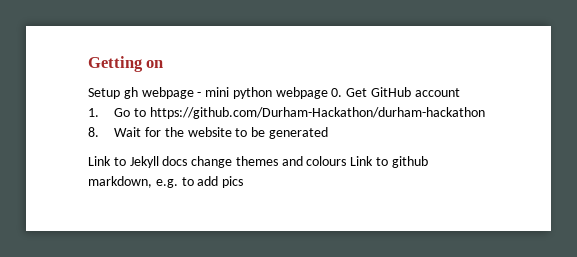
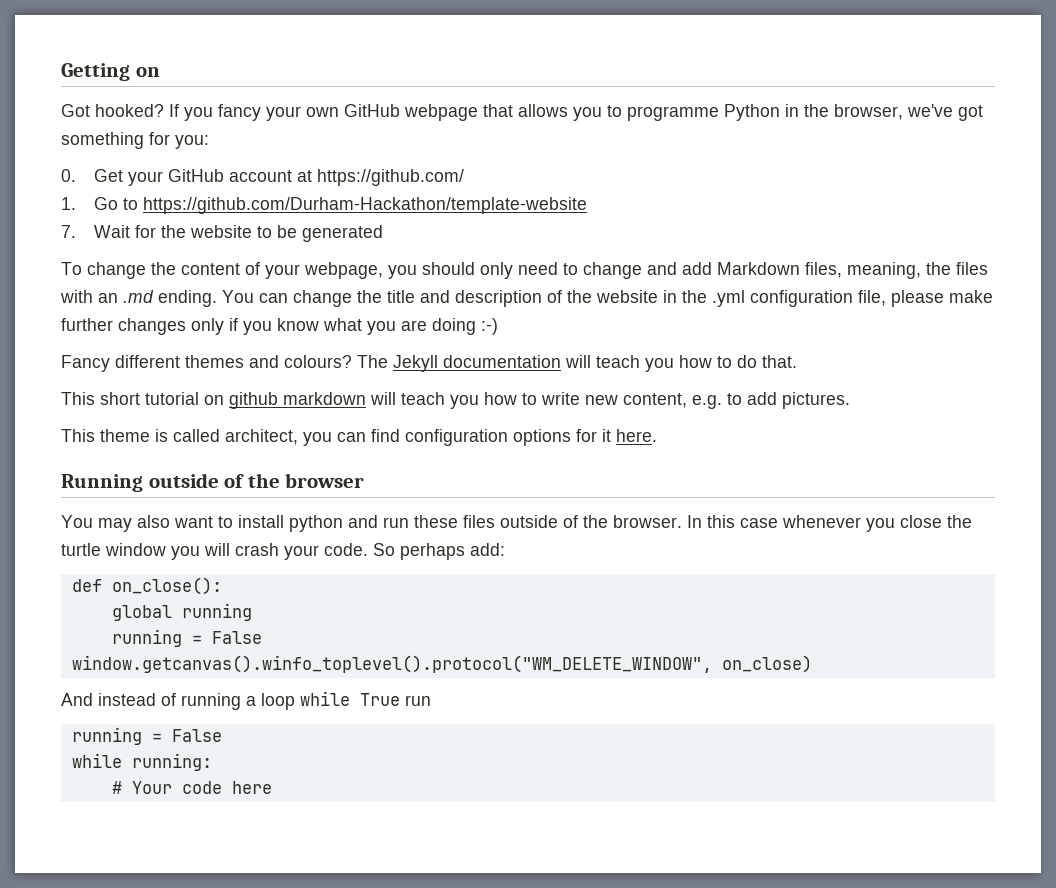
[88,87,328,99] Setup gh webpage - mini python webpage -> [61,104,983,121] [61,132,209,149] Got hooked? If you fancy your own GitHub webpage that allows you to programme Python in the browser, we've got something for you: //
(368, 92) none -> [127,171,163,186] your
(460, 92) none -> [296,169,464,186] at https://github.com/
[149,107,485,119] [88,127,99,137] https://github.com/Durham-Hackathon/durham-hackathon // 8. -> [142,197,587,214] [61,225,76,238] https://github.com/Durham-Hackathon/template-website // 7.
[88,156,428,168] [88,176,244,188] Link to Jekyll docs change themes and colours Link to github markdown, e.g. to add pics -> [61,262,988,279] [60,290,993,307] [61,318,498,335] [61,355,797,372] [61,392,850,409] [61,429,657,446] [61,473,365,492] [61,515,972,532] [61,543,505,560] [71,577,222,595] [111,603,252,621] [111,629,262,647] [71,655,812,673] [61,691,431,710] [71,727,222,745] [71,753,212,771] [111,781,272,794] To change the content of your webpage, you should only need to change and add Markdown files, meaning, the files with an .md ending. You can change the title and description of the website in the .yml configuration file, please make further changes only if you know what you are doing :-) // Fancy different themes and colours? The Jekyll documentation will teach you how to do that. // This short tutorial on github markdown will teach you how to write new content, e.g. to add pictures. // This theme is called architect, you can find configuration options for it here. // Running outside of the browser // You may also want to install python and run these files outside of the browser. In this case whenever you close the turtle window you will crash your code. So perhaps add: // def on_close(): // global running // running = False // window.getcanvas().winfo_toplevel().protocol("WM_DELETE_WINDOW", on_close) // And instead of running a loop while True run // running = False // while running: // # Your code here

